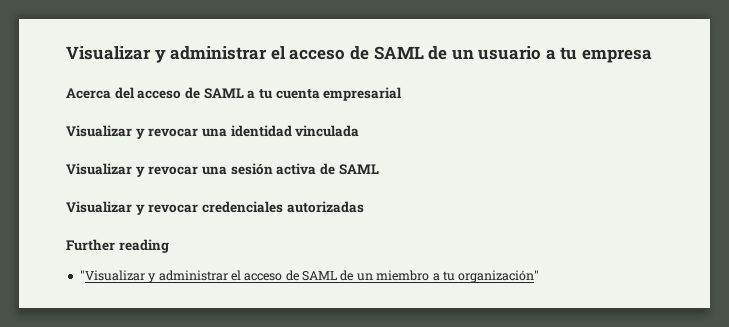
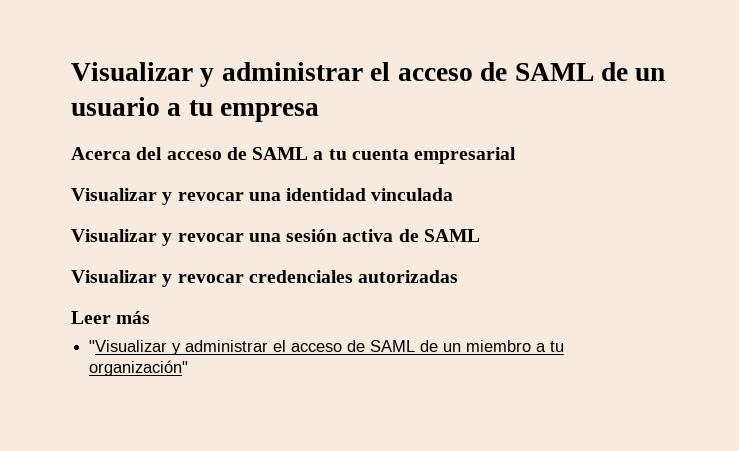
[66,239,169,253] Further reading -> [71,311,151,324] Leer más

